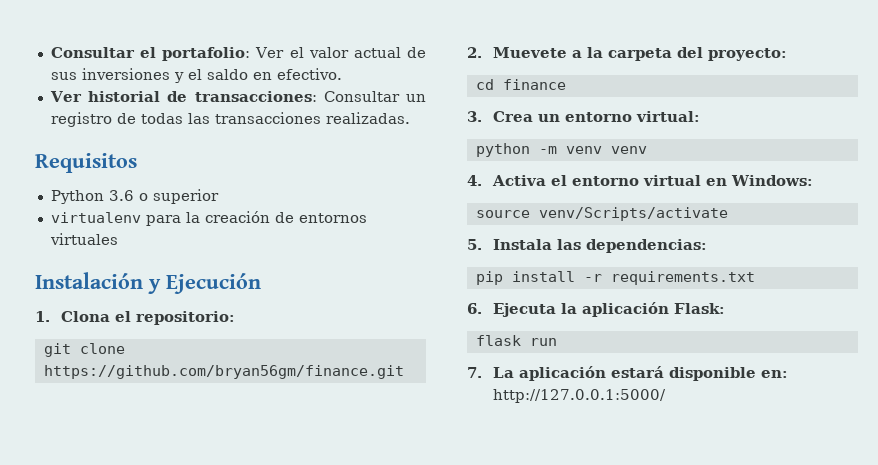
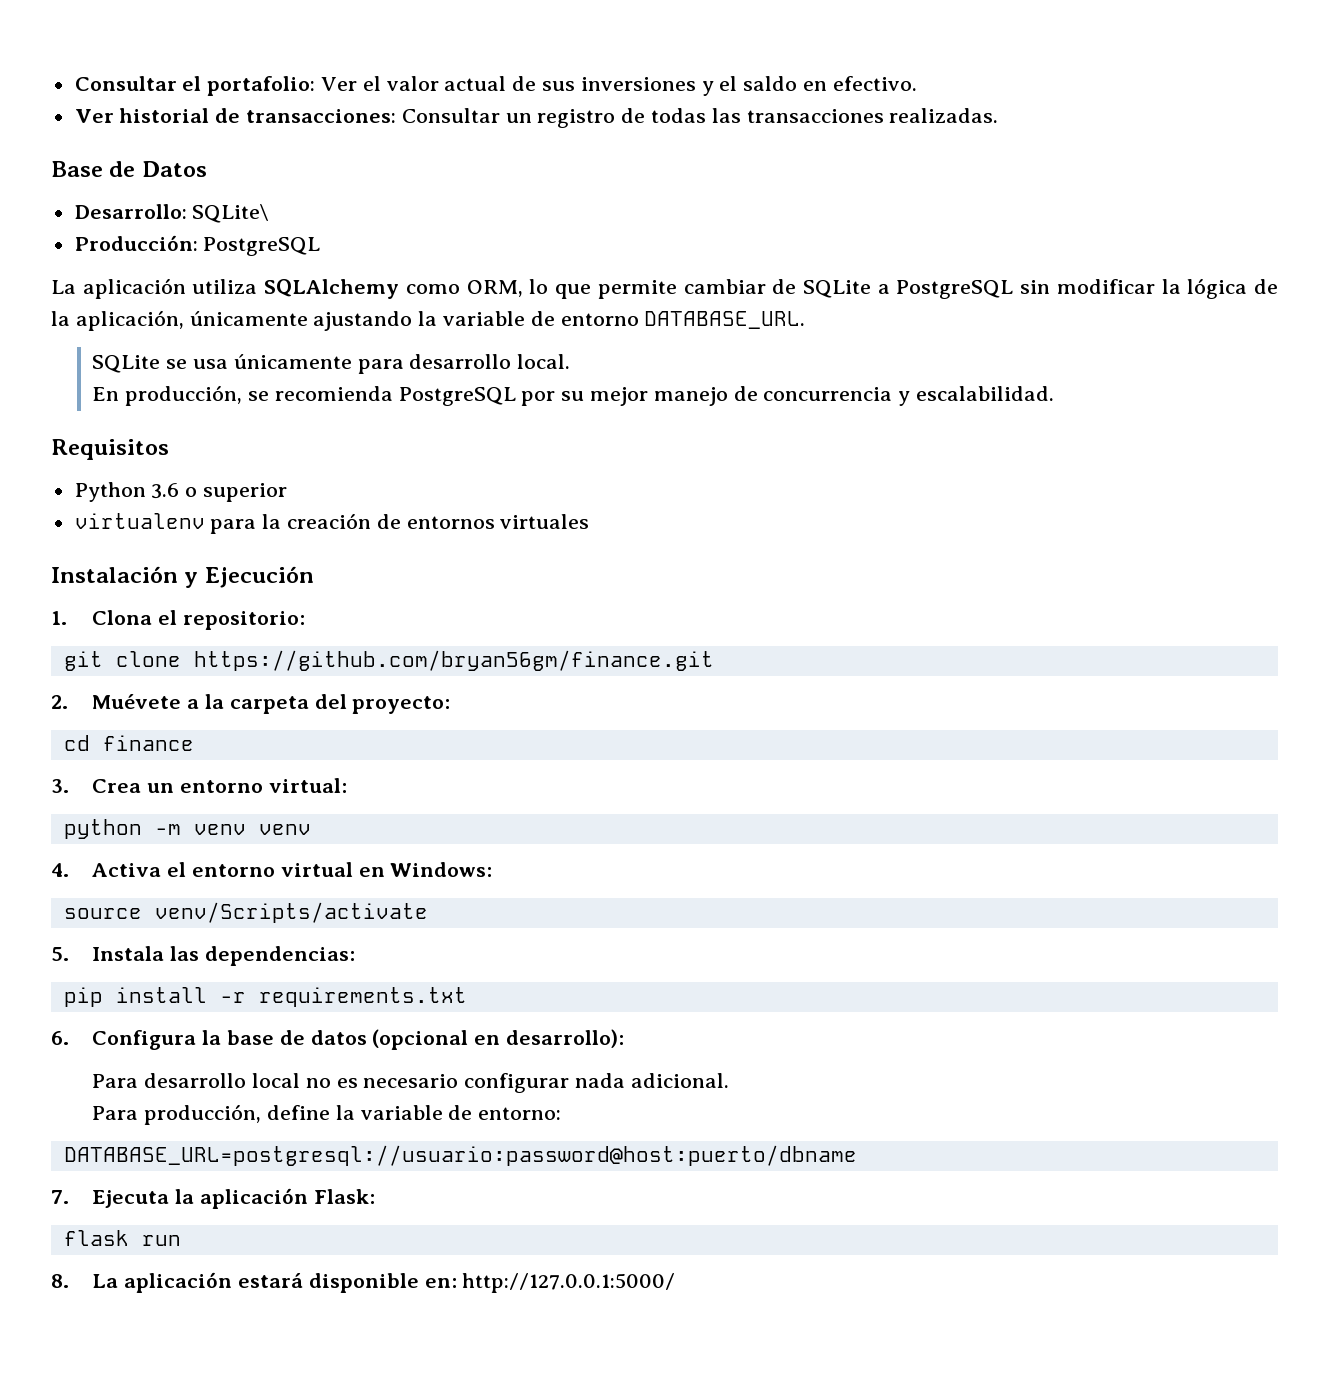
(410, 118) none -> [51,161,207,177] [74,204,270,223] [74,235,321,256] [51,278,1278,299] [51,310,806,331] [92,354,571,374] [92,385,1055,406] // Base de Datos // Desarrollo: SQLite\ // Producción: PostgreSQL // La aplicación utiliza SQLAlchemy como ORM, lo que permite cambiar de SQLite a PostgreSQL sin modificar la lógica de la aplicación, únicamente ajustando la variable de entorno DATABASE_URL. // SQLite se usa únicamente para desarrollo local. // En producción, se recomienda PostgreSQL por su mejor manejo de concurrencia y escalabilidad.
[493,47,568,58] Muevete -> [92,694,182,709] Muévete
(482, 308) none -> [92,1029,625,1050] [92,1073,729,1093] [92,1104,562,1125] [63,1145,857,1166] [51,1190,69,1204] Configura la base de datos (opcional en desarrollo): // Para desarrollo local no es necesario configurar nada adicional. // Para producción, define la variable de entorno: // DATABASE_URL=postgresql://usuario:password@host:puerto/dbname // 7.
[467,367,482,378] 7. -> [51,1274,69,1288] 8.

